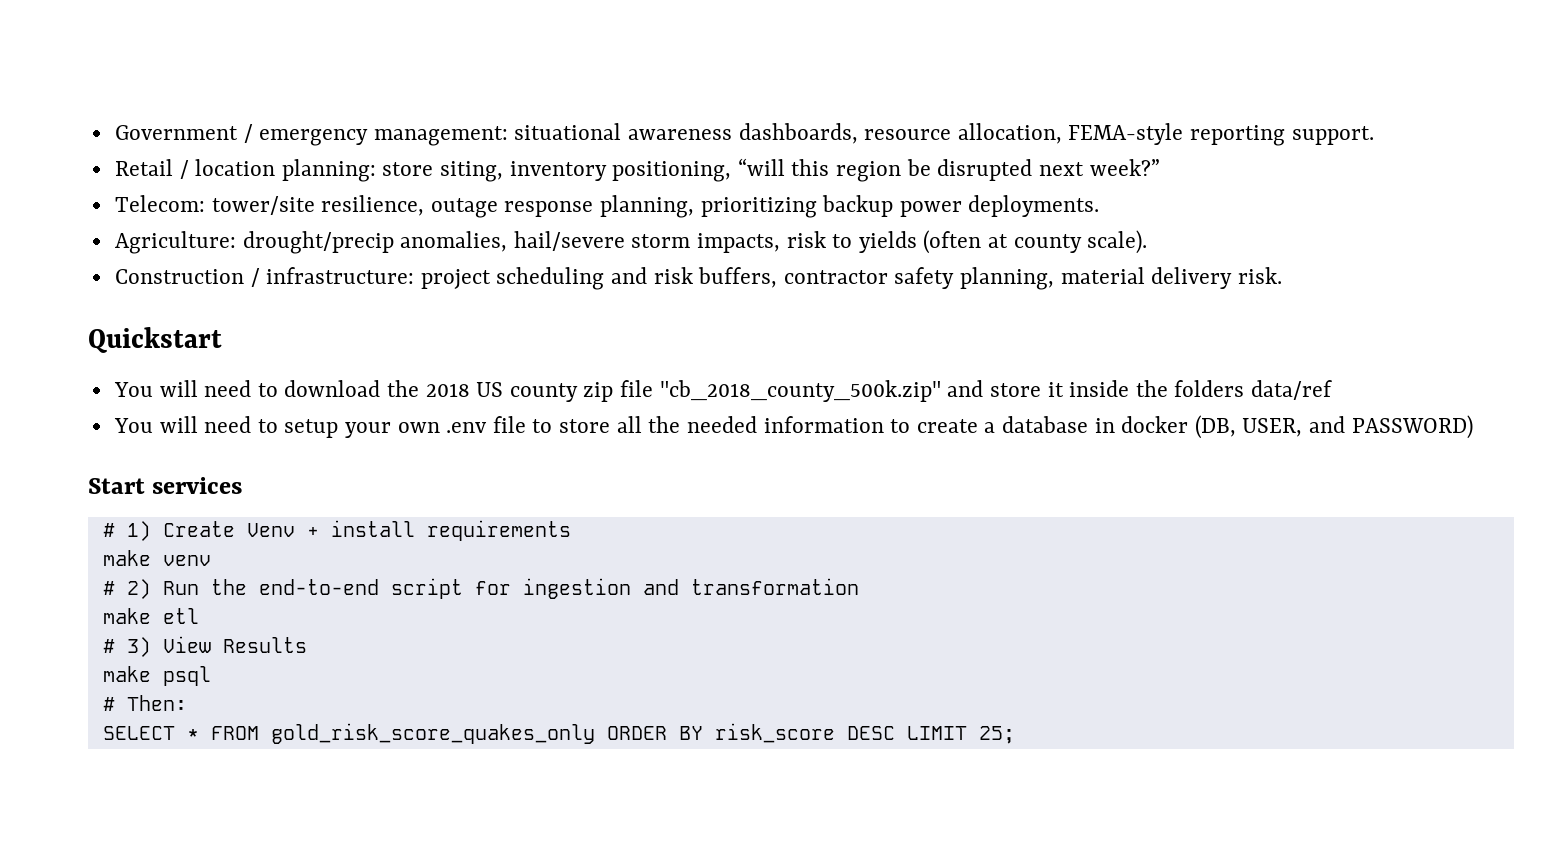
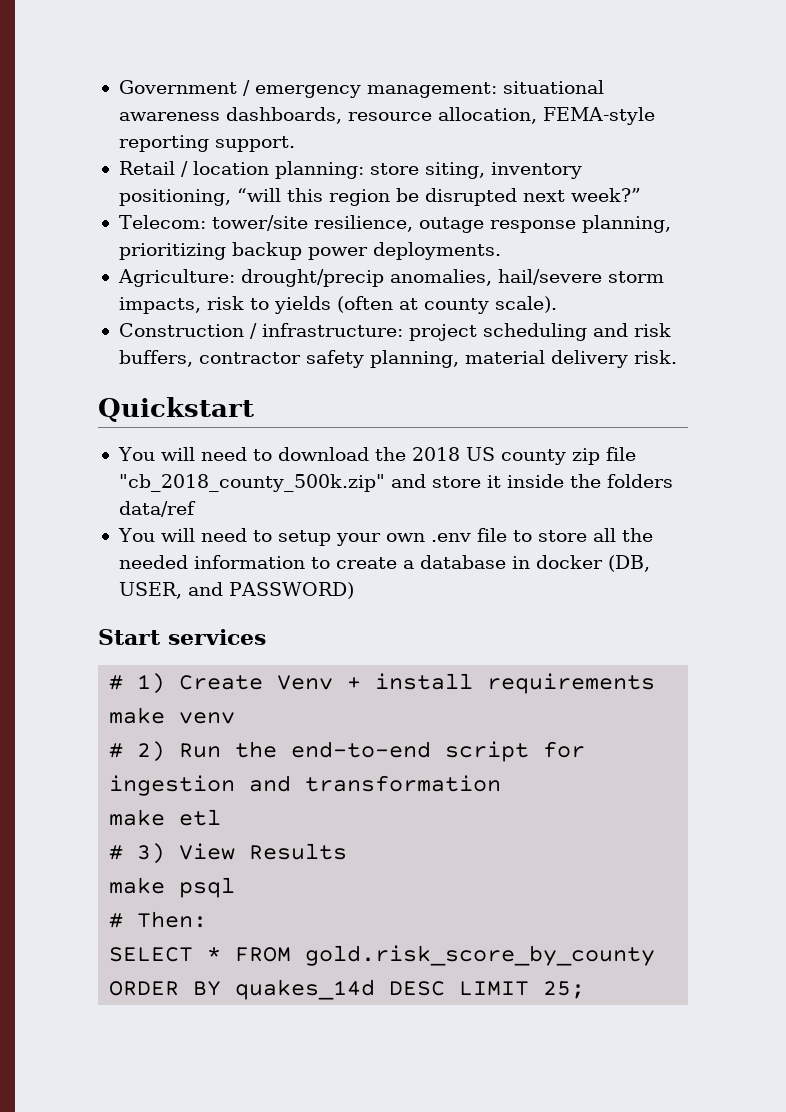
[270,723,595,744] gold_risk_score_quakes_only -> [305,945,656,966] gold.risk_score_by_county
[714,723,835,743] risk_score -> [235,979,376,1000] quakes_14d

